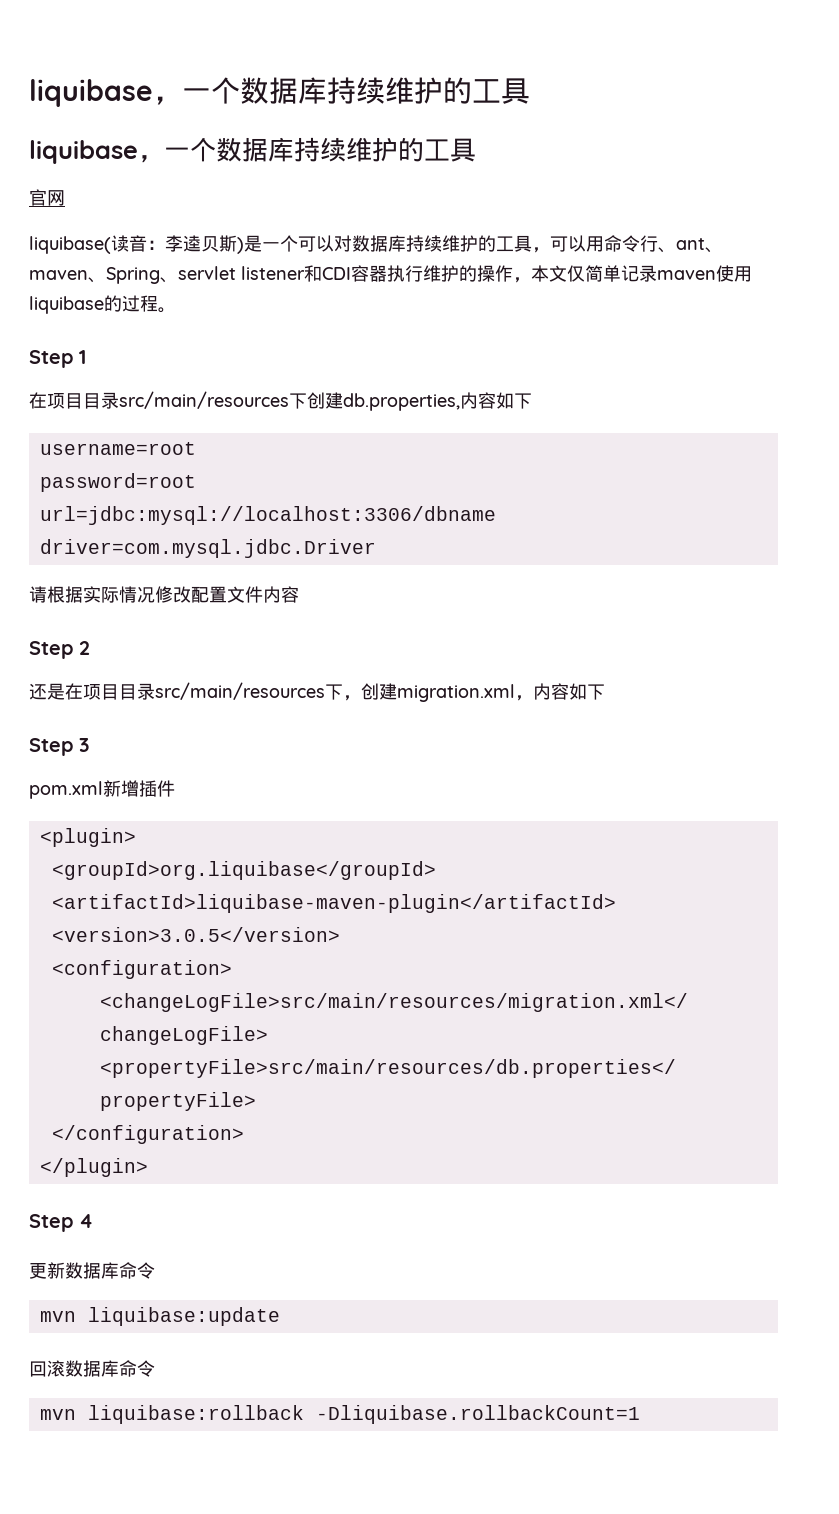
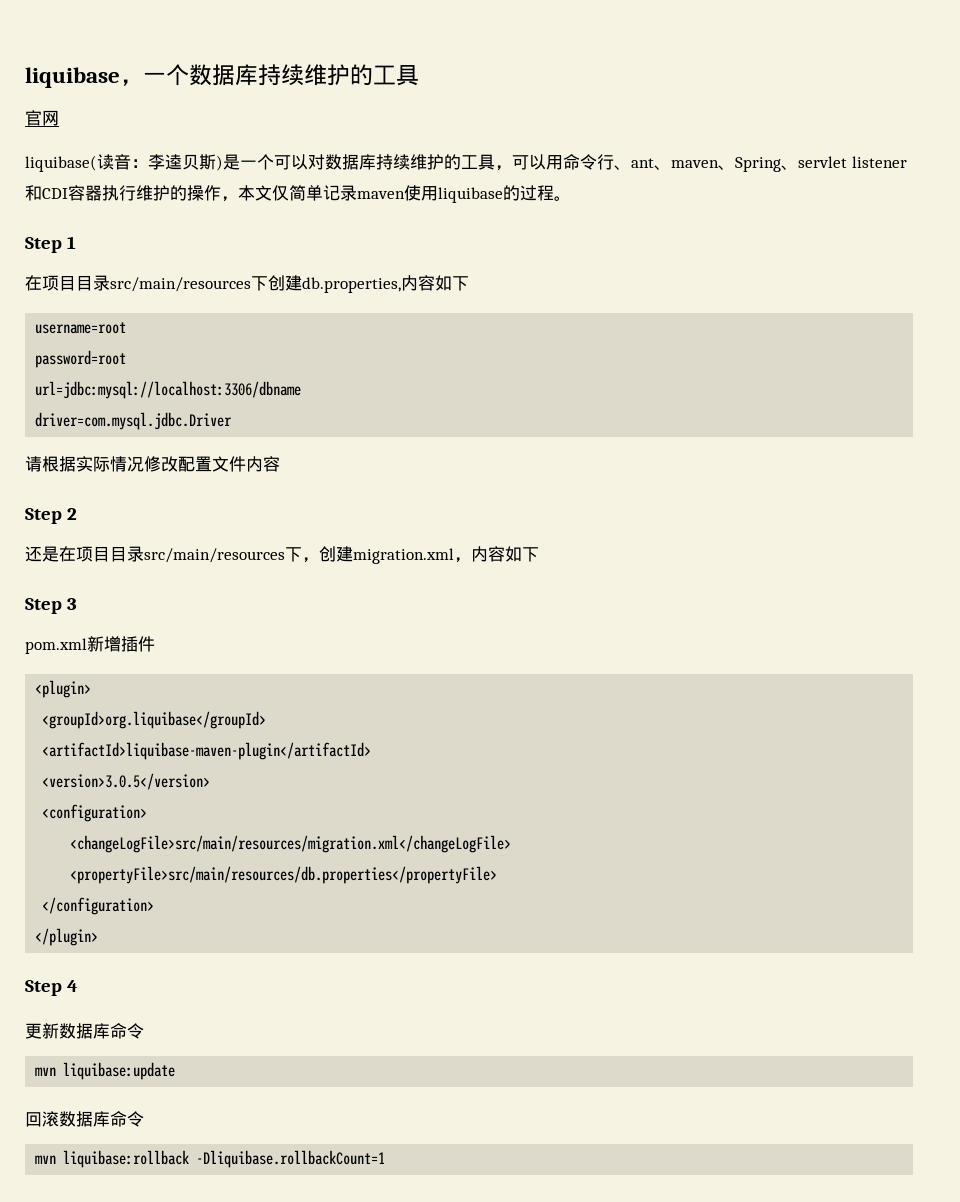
[29,77,530,107] [29,137,476,164] liquibase，一个数据库持续维护的工具 // liquibase，一个数据库持续维护的工具 -> [25,64,419,88] liquibase，一个数据库持续维护的工具

